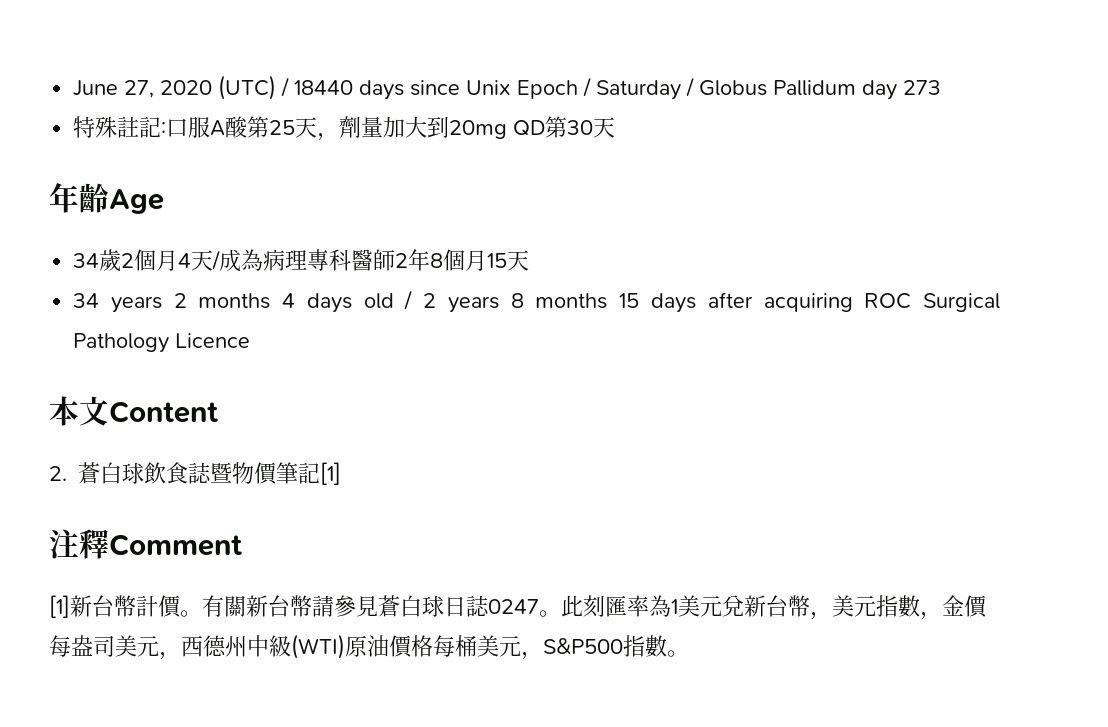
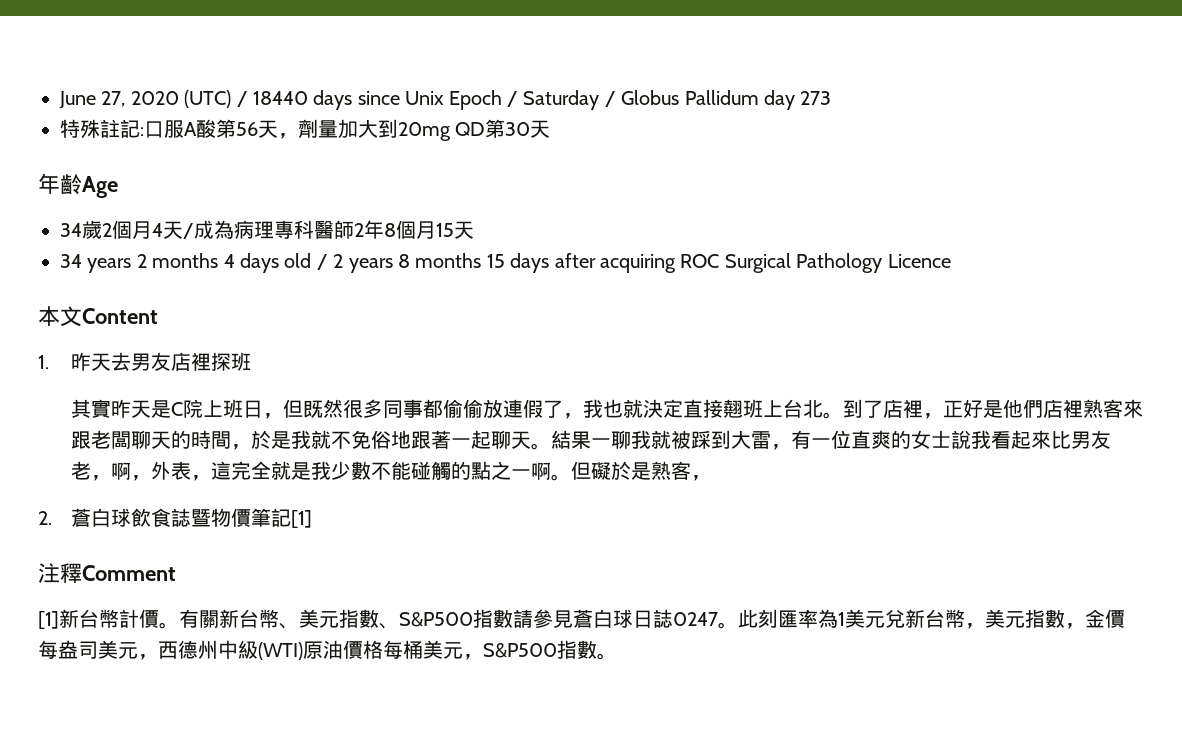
[269,120,296,135] 25 -> [236,122,258,136] 56
(218, 412) none -> [38,352,251,371] [70,399,1143,419] [70,430,1111,450] [70,461,711,481] // 1.昨天去男友店裡探班 // 其實昨天是C院上班日，但既然很多同事都偷偷放連假了，我也就決定直接翹班上台北。到了店裡，正好是他們店裡熟客來跟老闆聊天的時間，於是我就不免俗地跟著一起聊天。結果一聊我就被踩到大雷，有一位直爽的女士說我看起來比男友老，啊，外表，這完全就是我少數不能碰觸的點之一啊。但礙於是熟客，
(312, 606) none -> [279,609,513,629] 、美元指數、S&P500指數

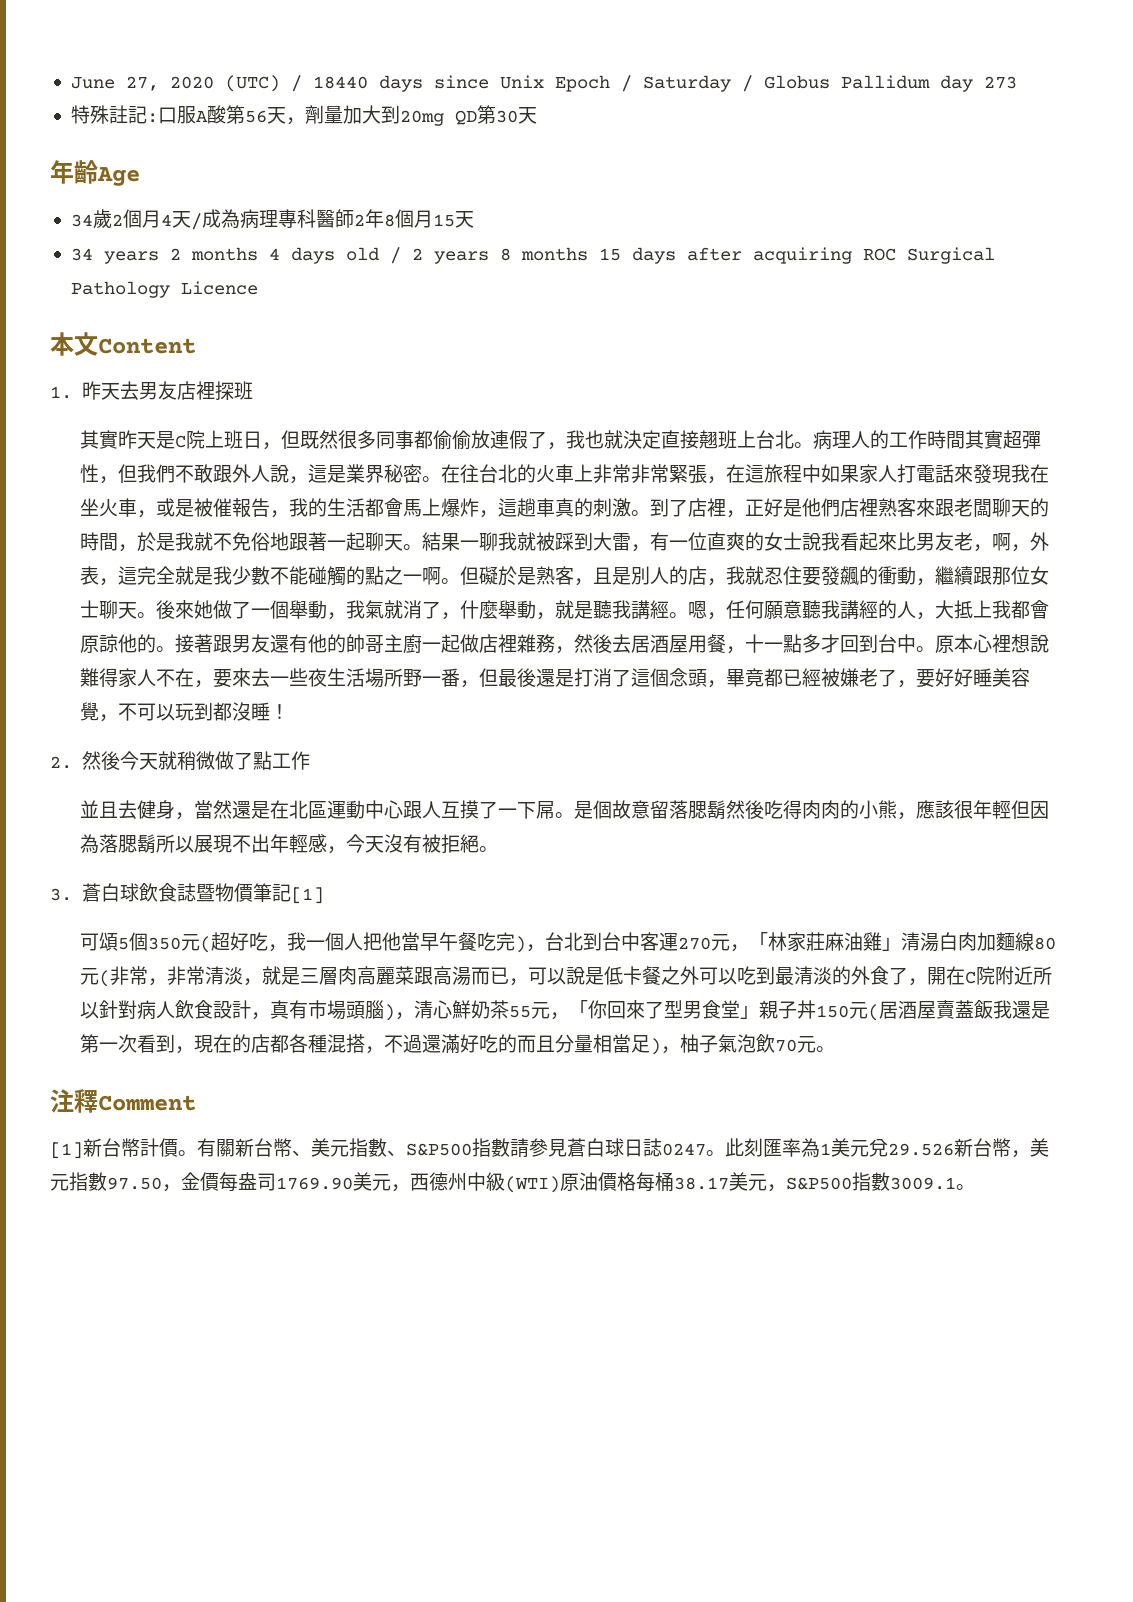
(843, 415) none -> [812,430,1041,450] [79,464,1049,484] [79,498,650,518] 病理人的工作時間其實超彈性，但我們不敢跟外人說，這是業界秘密。在往台北的火車上非常非常緊張，在這旅程中如果家人打電話來發現我在坐火車，或是被催報告，我的生活都會馬上爆炸，這趟車真的刺激。
[38,511,52,525] // 2. -> [592,566,1049,586] [79,600,1049,620] [79,634,1049,654] [79,668,1030,688] [79,702,289,722] [50,751,310,771] [79,800,1049,820] [79,834,498,854] [50,888,72,901] 且是別人的店，我就忍住要發飆的衝動，繼續跟那位女士聊天。後來她做了一個舉動，我氣就消了，什麼舉動，就是聽我講經。嗯，任何願意聽我講經的人，大抵上我都會原諒他的。接著跟男友還有他的帥哥主廚一起做店裡雜務，然後去居酒屋用餐，十一點多才回到台中。原本心裡想說難得家人不在，要來去一些夜生活場所野一番，但最後還是打消了這個念頭，畢竟都已經被嫌老了，要好好睡美容覺，不可以玩到都沒睡！ // 2.然後今天就稍微做了點工作 // 並且去健身，當然還是在北區運動中心跟人互摸了一下屌。是個故意留落腮鬍然後吃得肉肉的小熊，應該很年輕但因為落腮鬍所以展現不出年輕感，今天沒有被拒絕。 // 3.
(312, 519) none -> [79,932,1056,953] [79,966,1052,987] [79,1000,1050,1021] [79,1034,835,1055] // 可頌5個350元(超好吃，我一個人把他當早午餐吃完)，台北到台中客運270元，「林家莊麻油雞」清湯白肉加麵線80元(非常，非常清淡，就是三層肉高麗菜跟高湯而已，可以說是低卡餐之外可以吃到最清淡的外食了，開在C院附近所以針對病人飲食設計，真有市場頭腦)，清心鮮奶茶55元，「你回來了型男食堂」親子丼150元(居酒屋賣蓋飯我還是第一次看到，現在的店都各種混搭，不過還滿好吃的而且分量相當足)，柚子氣泡飲70元。
(905, 618) none -> [888,1143,954,1156] 29.526
(1065, 618) none -> [107,1177,162,1190] 97.50
(98, 650) none -> [276,1177,353,1190] 1769.90
(423, 649) none -> [674,1177,729,1190] 38.17
(597, 649) none -> [890,1177,956,1190] 3009.1

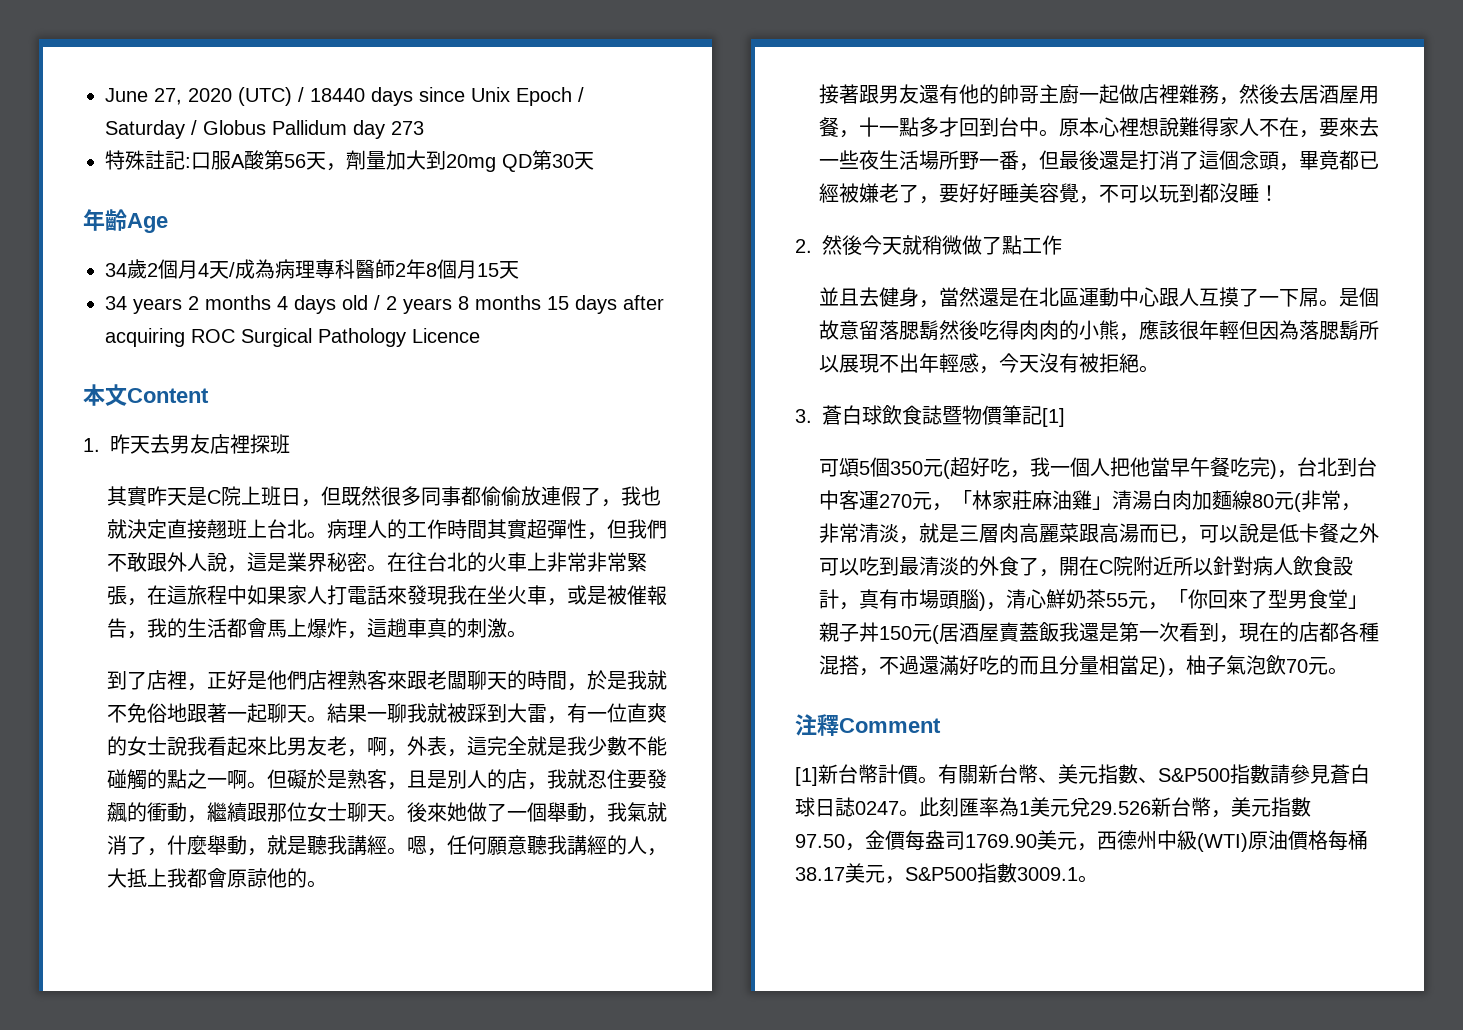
(650, 513) none -> (527, 634) //
(175, 649) none -> (327, 884) //

